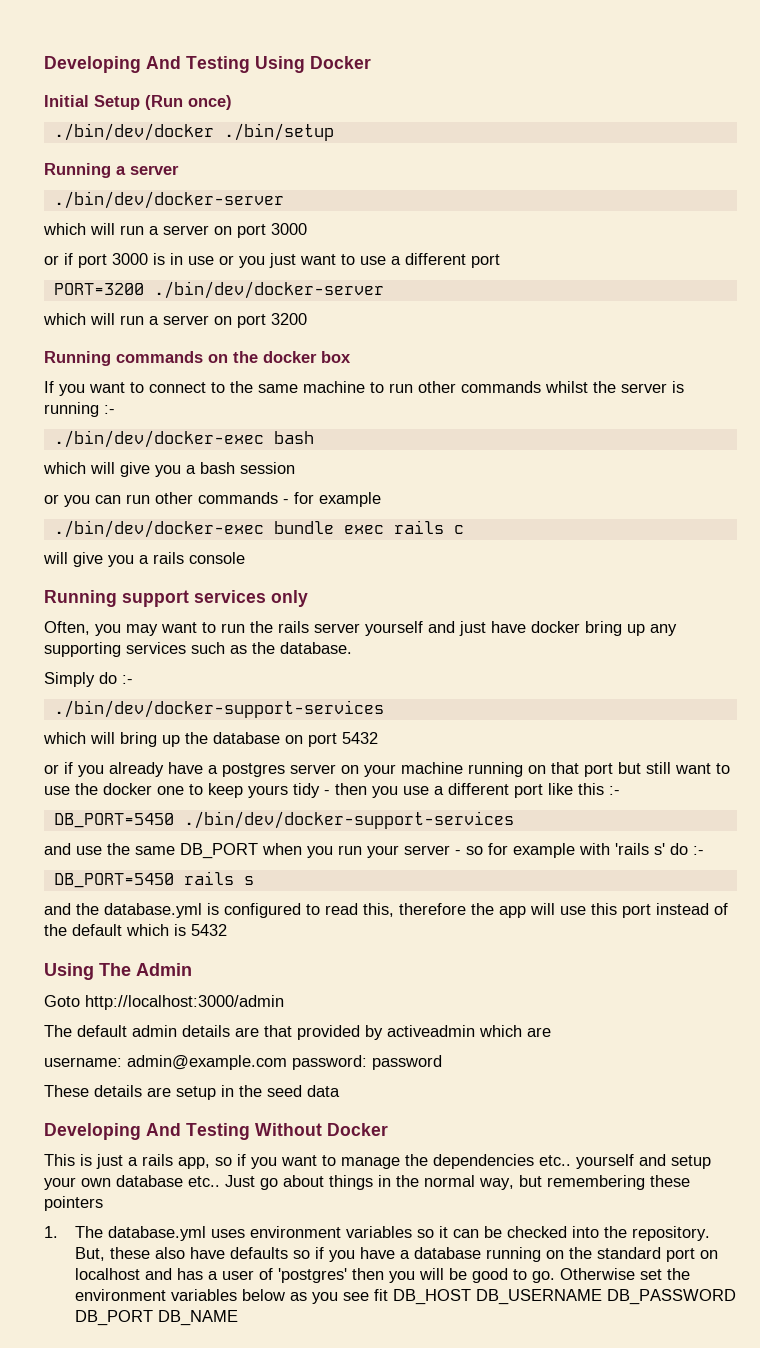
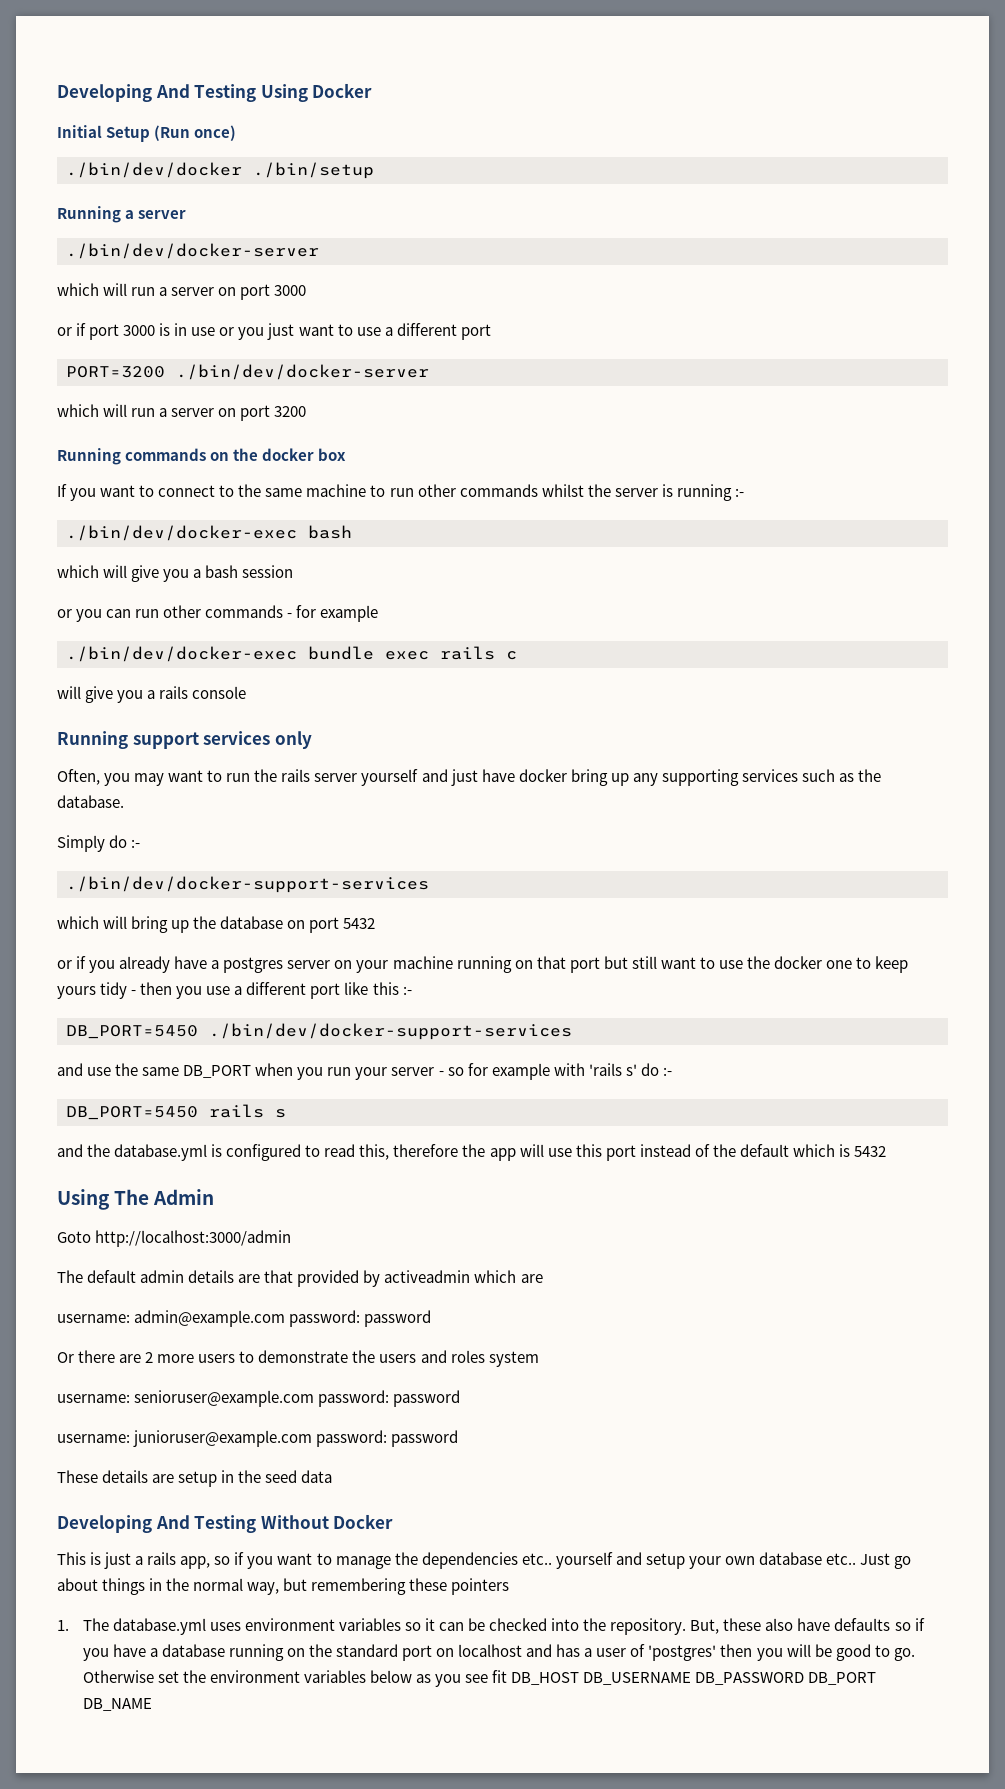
(442, 1062) none -> [57,1350,539,1367] [57,1390,461,1407] [57,1430,459,1447] // Or there are 2 more users to demonstrate the users and roles system // username: senioruser@example.com password: password // username: junioruser@example.com password: password

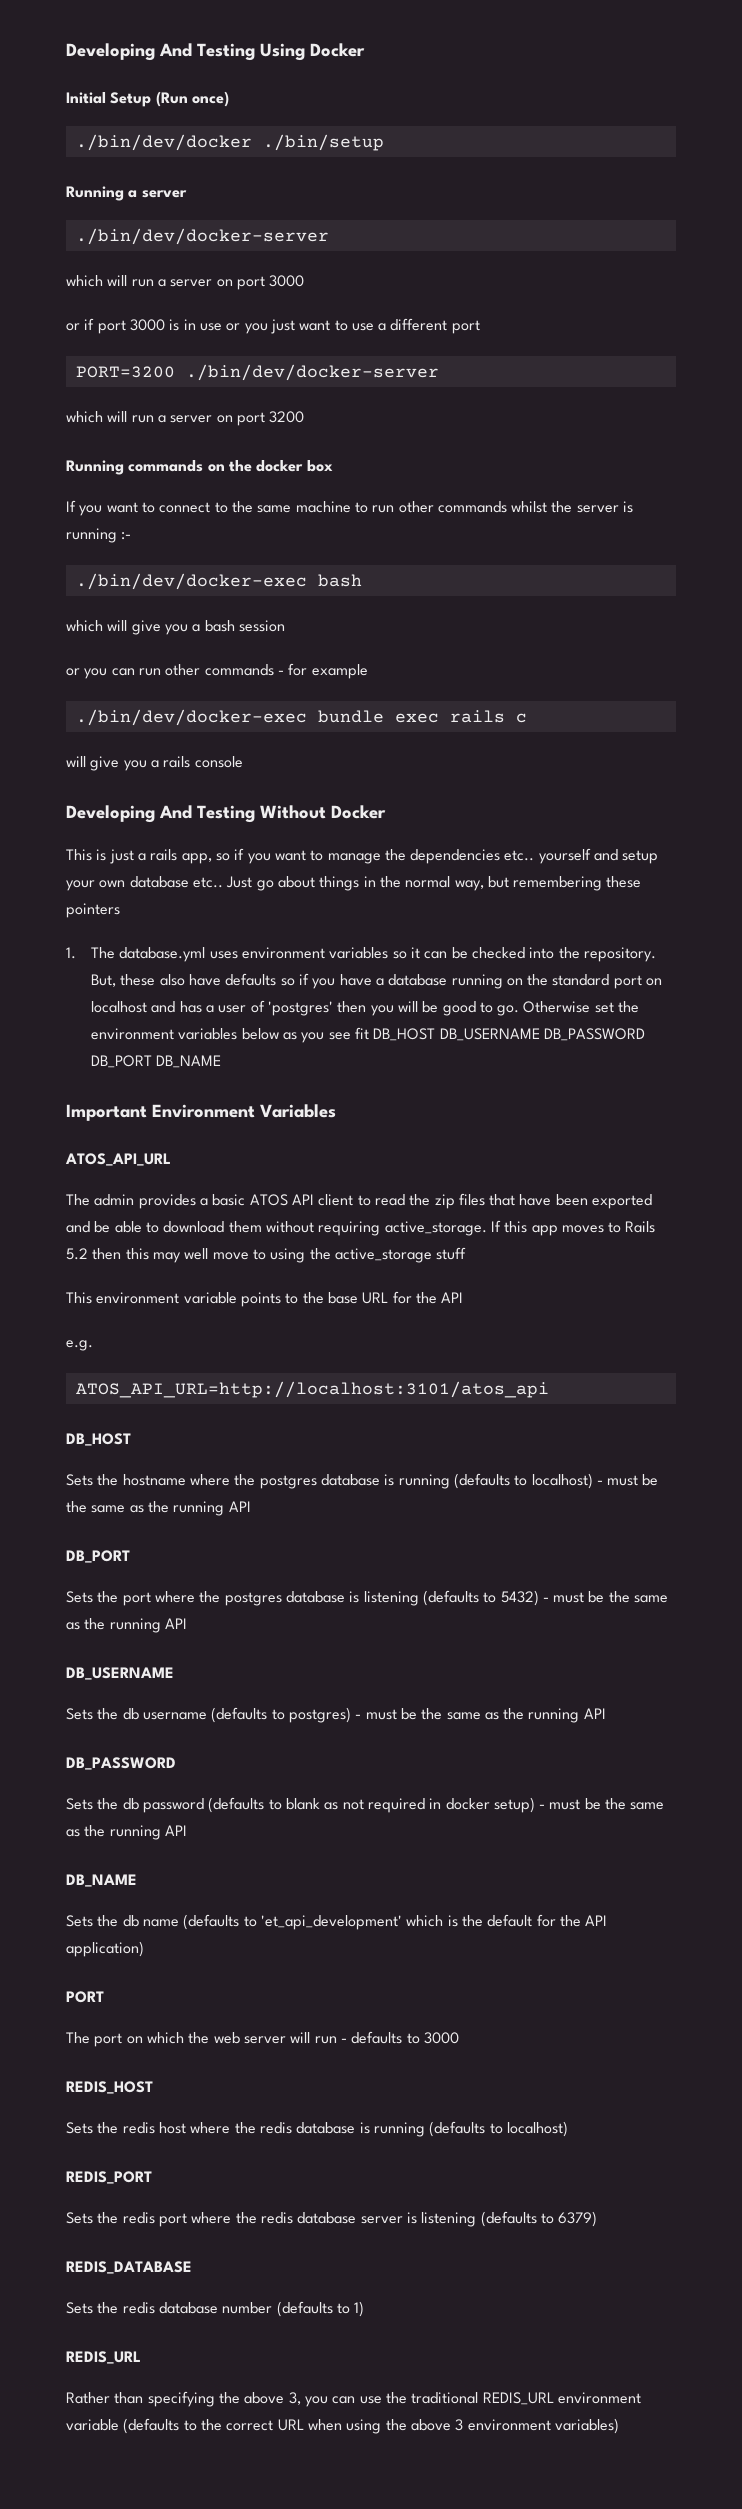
[57,731,312,749] [57,769,882,786] [57,795,124,808] [57,835,141,852] [66,876,429,893] [57,916,376,933] [57,956,909,973] [57,982,412,999] [66,1023,572,1040] [57,1063,672,1080] [66,1104,286,1120] [57,1144,887,1161] [57,1189,215,1210] [57,1230,292,1247] [57,1270,543,1287] [57,1310,432,1327] [57,1350,539,1367] [57,1390,461,1407] [57,1430,459,1447] [57,1470,333,1487] // Running support services only // Often, you may want to run the rails server yourself and just have docker bring up any supporting services such as the database. // Simply do :- // ./bin/dev/docker-support-services // which will bring up the database on port 5432 // or if you already have a postgres server on your machine running on that port but still want to use the docker one to keep yours tidy - then you use a different port like this :- // DB_PORT=5450 ./bin/dev/docker-support-services // and use the same DB_PORT when you run your server - so for example with 'rails s' do :- // DB_PORT=5450 rails s // and the database.yml is configured to read this, therefore the app will use this port instead of the default which is 5432 // Using The Admin // Goto http://localhost:3000/admin // The default admin details are that provided by activeadmin which are // username: admin@example.com password: password // Or there are 2 more users to demonstrate the users and roles system // username: senioruser@example.com password: password // username: junioruser@example.com password: password // These details are setup in the seed data -> (243, 762) none
(152, 1704) none -> [66,1104,336,1121] [65,1153,171,1166] [66,1193,653,1209] [66,1220,656,1236] [66,1247,467,1263] [66,1291,464,1307] [66,1340,93,1351] [75,1381,549,1398] [66,1433,131,1446] [66,1473,659,1489] [66,1501,251,1516] [66,1550,130,1563] [66,1590,669,1606] [66,1618,187,1633] [66,1667,174,1680] [66,1707,606,1723] [66,1757,176,1770] [66,1797,665,1813] [66,1825,187,1840] [66,1874,137,1887] [66,1914,608,1930] [66,1941,144,1957] [66,1991,104,2003] [66,2031,459,2047] [66,2081,153,2094] [66,2121,568,2137] [66,2171,152,2184] [66,2211,598,2227] [66,2261,192,2274] [66,2301,365,2317] [66,2351,141,2364] [66,2391,641,2407] [66,2418,619,2434] // Important Environment Variables // ATOS_API_URL // The admin provides a basic ATOS API client to read the zip files that have been exported and be able to download them without requiring active_storage. If this app moves to Rails 5.2 then this may well move to using the active_storage stuff // This environment variable points to the base URL for the API // e.g. // ATOS_API_URL=http://localhost:3101/atos_api // DB_HOST // Sets the hostname where the postgres database is running (defaults to localhost) - must be the same as the running API // DB_PORT // Sets the port where the postgres database is listening (defaults to 5432) - must be the same as the running API // DB_USERNAME // Sets the db username (defaults to postgres) - must be the same as the running API // DB_PASSWORD // Sets the db password (defaults to blank as not required in docker setup) - must be the same as the running API // DB_NAME // Sets the db name (defaults to 'et_api_development' which is the default for the API application) // PORT // The port on which the web server will run - defaults to 3000 // REDIS_HOST // Sets the redis host where the redis database is running (defaults to localhost) // REDIS_PORT // Sets the redis port where the redis database server is listening (defaults to 6379) // REDIS_DATABASE // Sets the redis database number (defaults to 1) // REDIS_URL // Rather than specifying the above 3, you can use the traditional REDIS_URL environment variable (defaults to the correct URL when using the above 3 environment variables)

